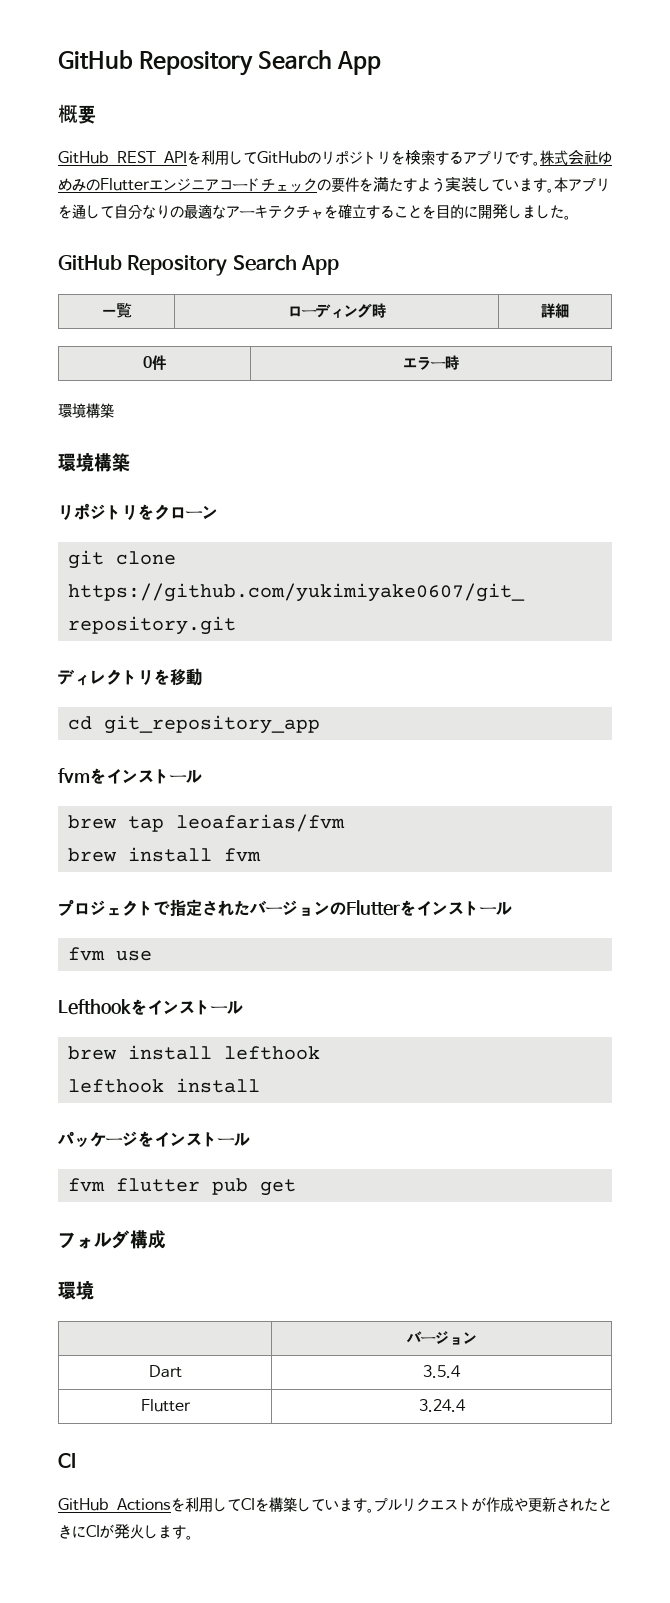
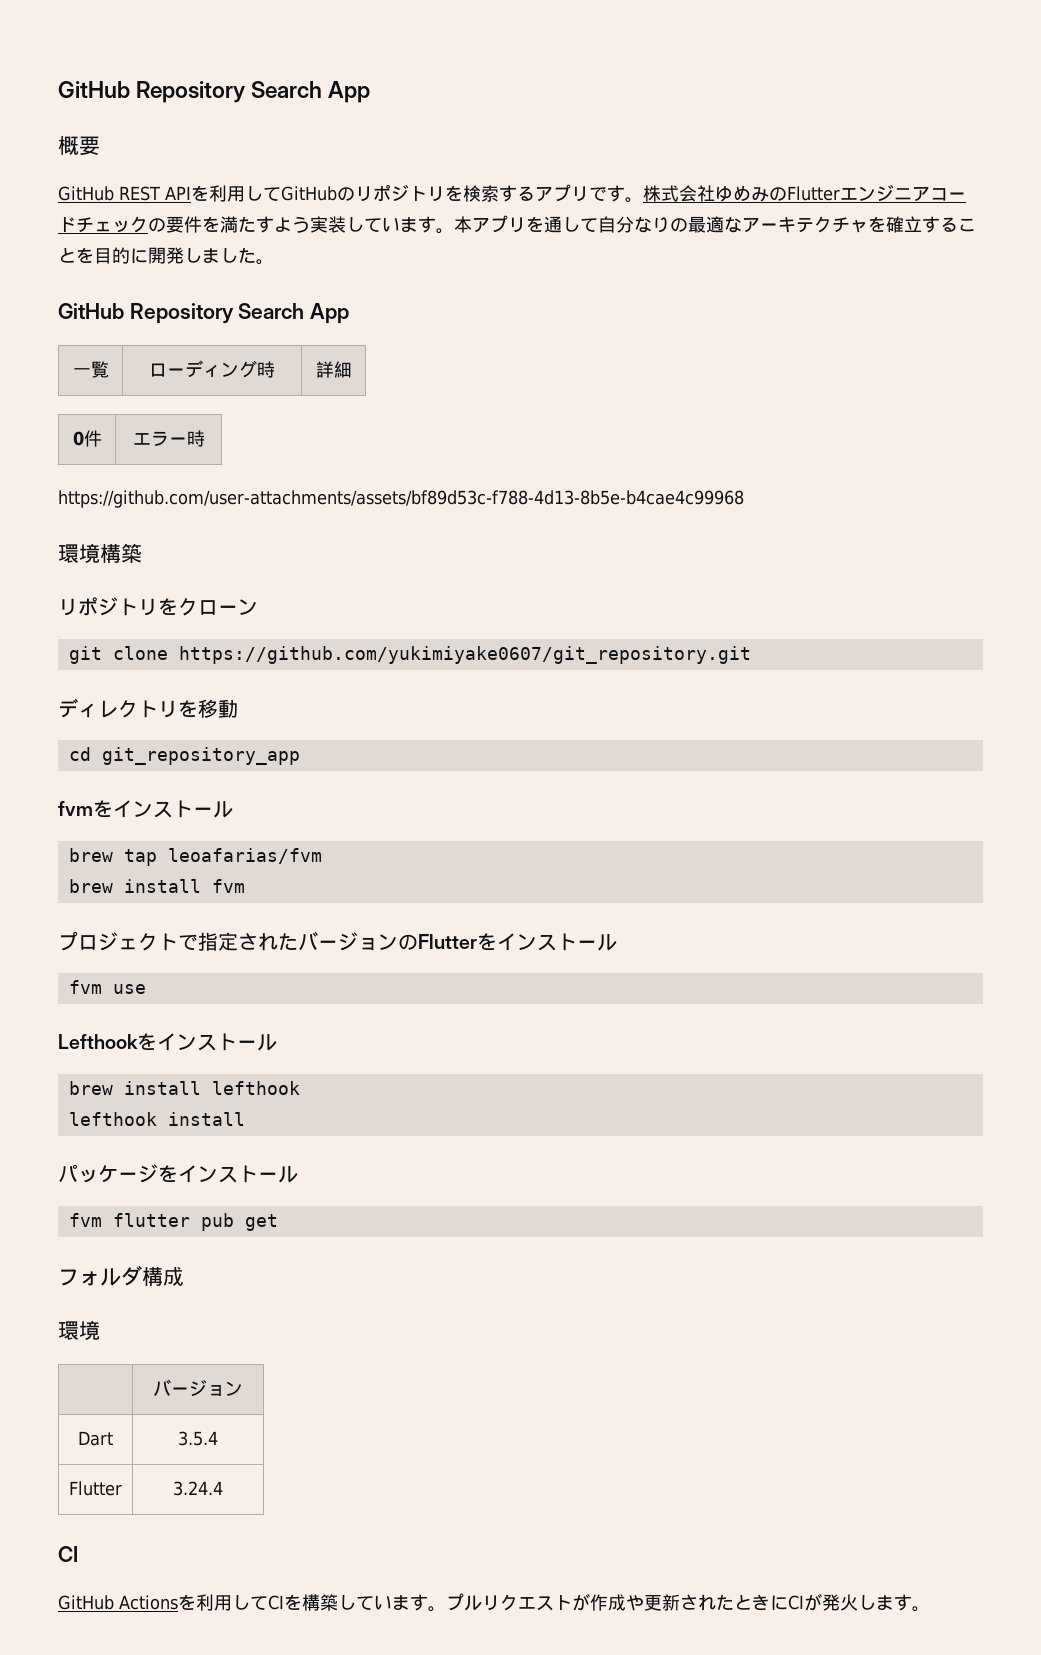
[58,403,114,418] 環境構築 -> [58,490,744,508] https://github.com/user-attachments/assets/bf89d53c-f788-4d13-8b5e-b4cae4c99968

